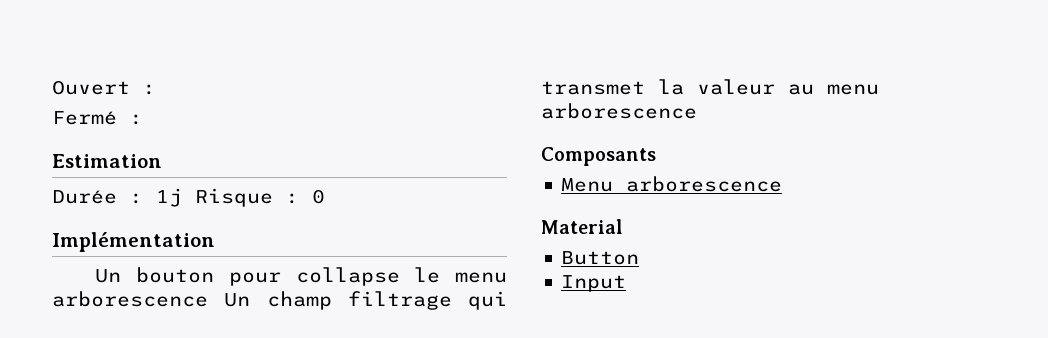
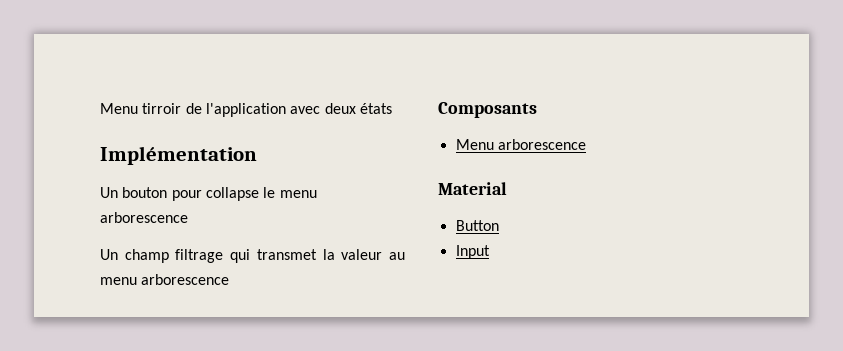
[52,80,156,95] [52,111,143,125] [52,154,162,168] [52,188,325,207] Ouvert : // Fermé : // Estimation // Durée : 1j Risque : 0 -> [100,103,392,117] Menu tirroir de l'application avec deux états
(208, 299) none -> (188, 217) //

